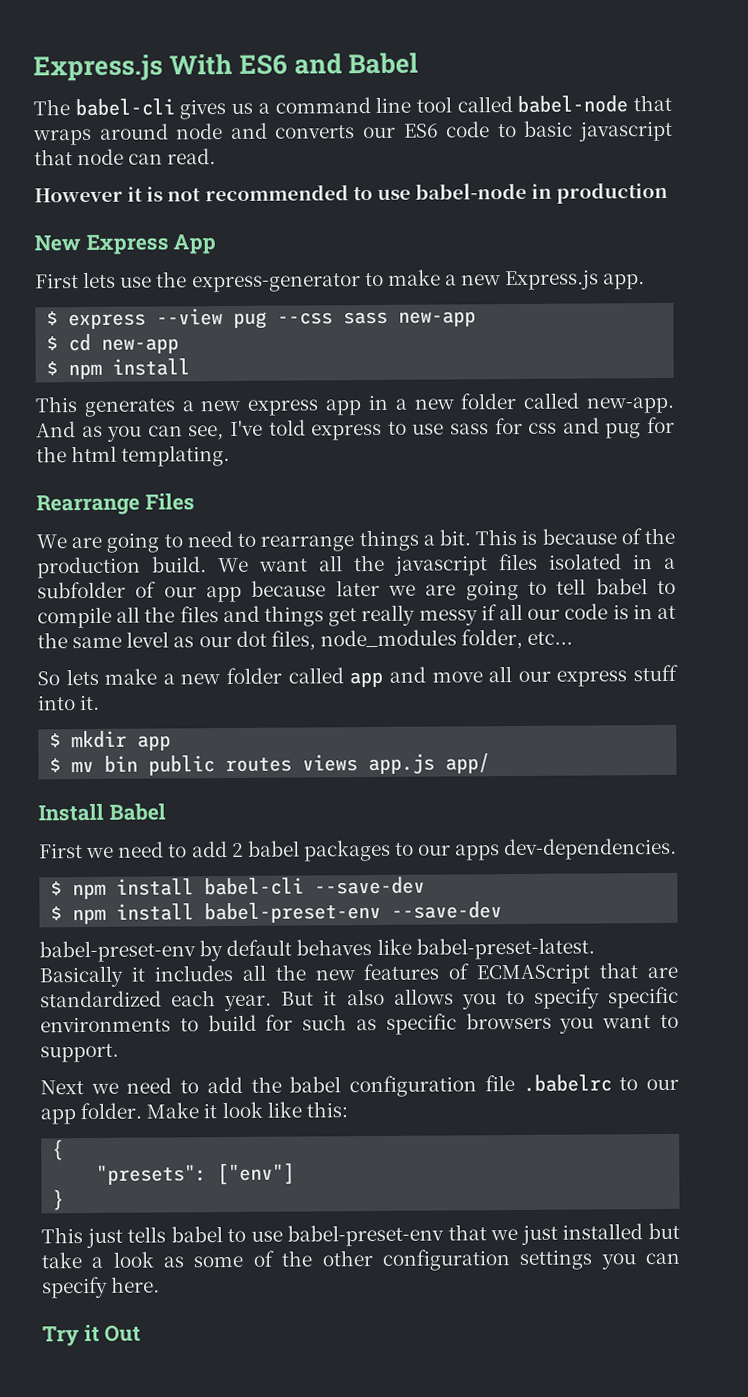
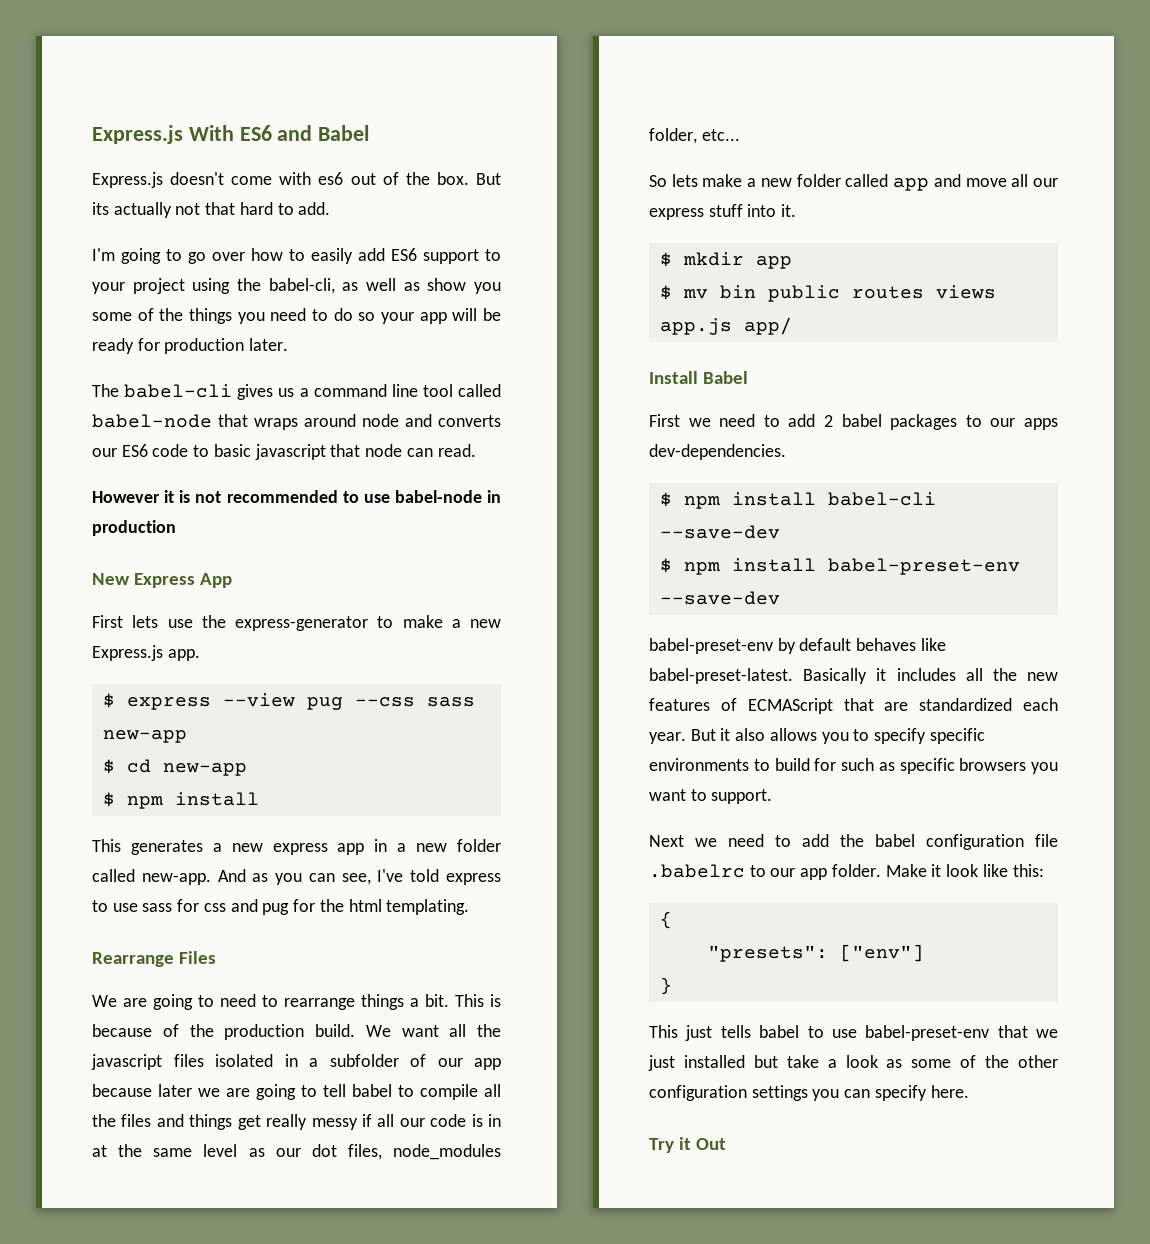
(419, 63) none -> [92,172,501,188] [92,202,331,218] [92,248,501,264] [92,278,502,294] [92,308,502,324] [92,338,289,354] // Express.js doesn't come with es6 out of the box. But its actually not that hard to add. // I'm going to go over how to easily add ES6 support to your project using the babel-cli, as well as show you some of the things you need to do so your app will be ready for production later.

